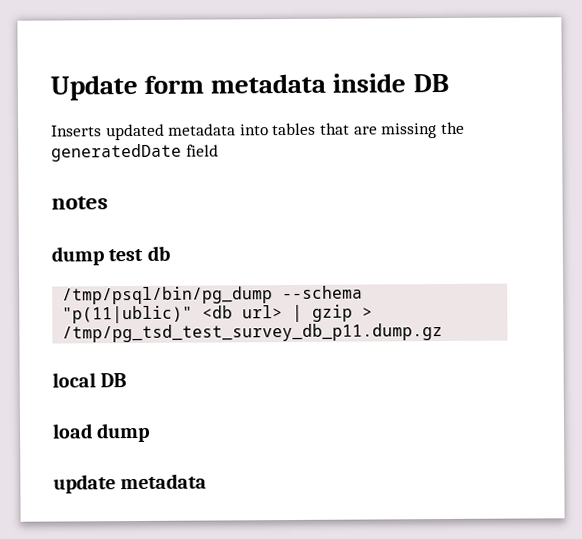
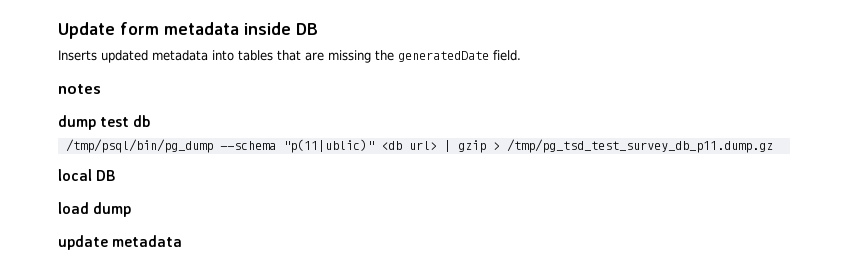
[185,144,219,157] field -> [493,50,521,61] field.

